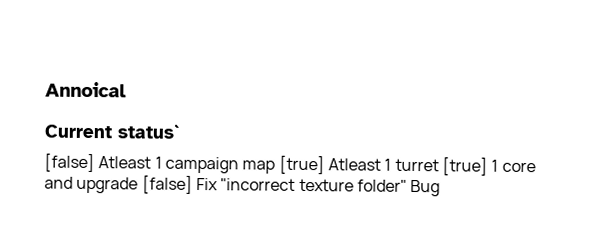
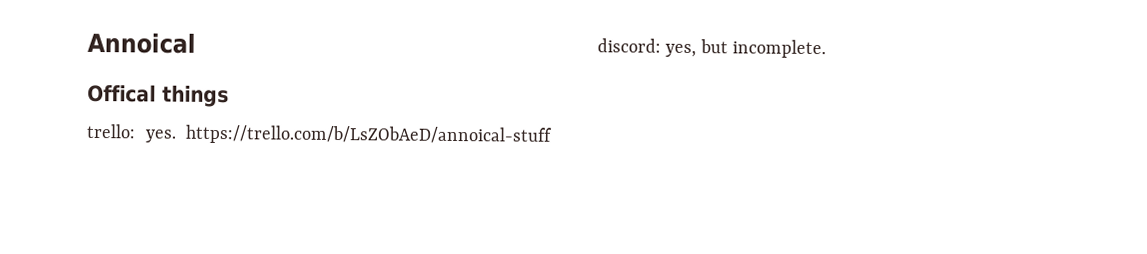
[44,124,180,139] [44,153,536,176] [44,175,441,197] Current status` // [false] Atleast 1 campaign map [true] Atleast 1 turret [true] 1 core and upgrade [false] Fix "incorrect texture folder" Bug -> [87,84,229,108] [86,123,552,146] [597,38,827,59] Offical things // trello: yes. https://trello.com/b/LsZObAeD/annoical-stuff discord: yes, but incomplete.

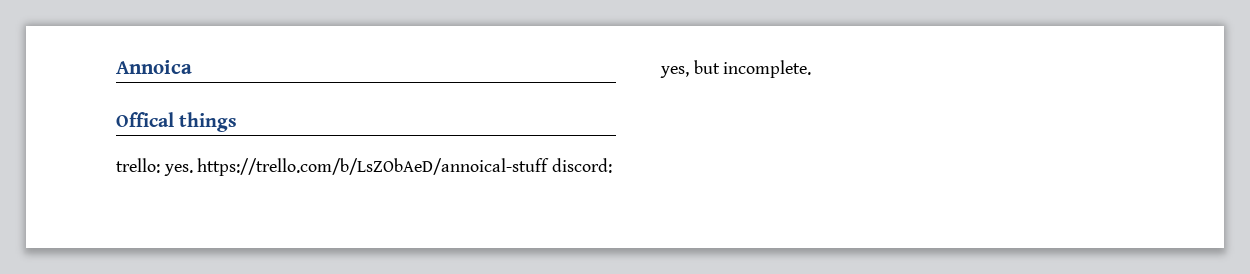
[87,32,196,54] Annoical -> [116,60,192,74] Annoica

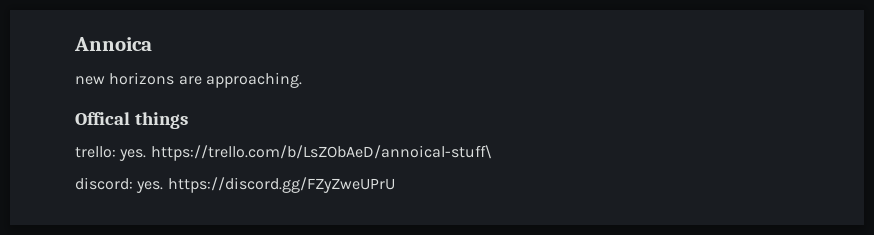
(192, 67) none -> [75,72,302,88] // new horizons are approaching.
[197,158,613,176] [660,60,812,78] https://trello.com/b/LsZObAeD/annoical-stuff discord: yes, but incomplete. -> [150,145,492,161] [75,177,395,193] https://trello.com/b/LsZObAeD/annoical-stuff\ // discord: yes. https://discord.gg/FZyZweUPrU

